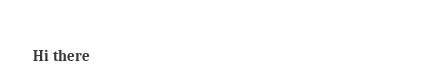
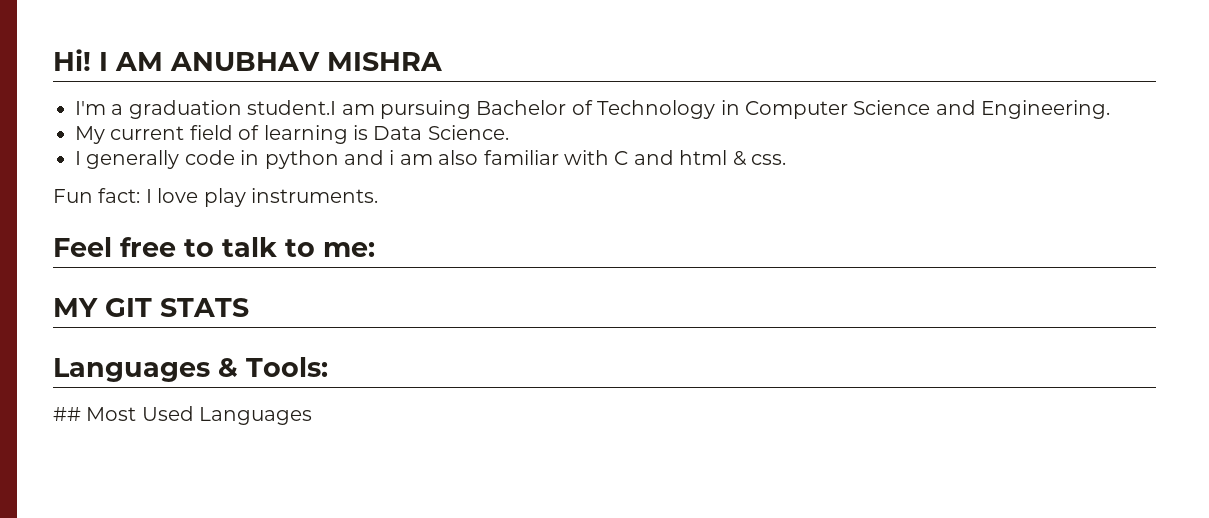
[33,49,90,61] Hi there -> [53,49,442,71] [75,100,1111,119] [75,125,509,144] [75,150,786,169] [53,188,378,207] [53,237,375,257] [53,298,249,317] [53,357,328,382] [53,406,313,425] Hi! I AM ANUBHAV MISHRA // I'm a graduation student.I am pursuing Bachelor of Technology in Computer Science and Engineering. // My current field of learning is Data Science. // I generally code in python and i am also familiar with C and html & css. // Fun fact: I love play instruments. // Feel free to talk to me: // MY GIT STATS // Languages & Tools: // ## Most Used Languages

